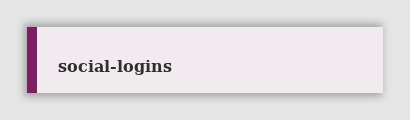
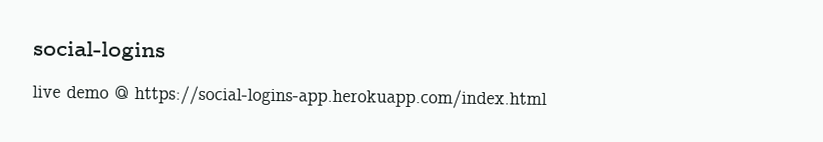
(172, 67) none -> [32,84,547,110] // live demo @ https://social-logins-app.herokuapp.com/index.html

